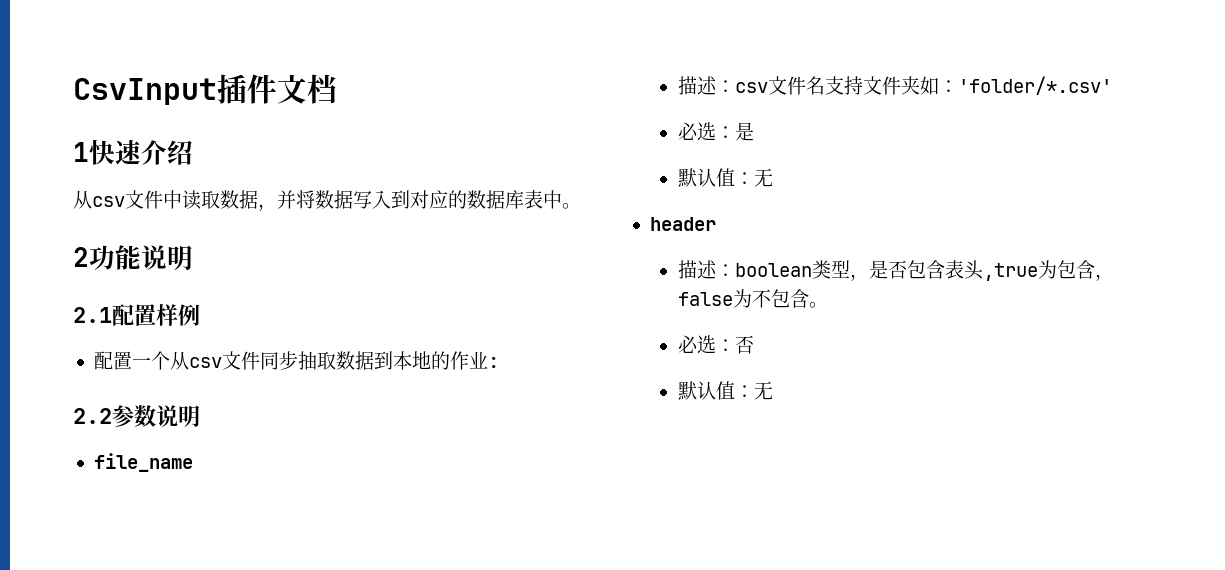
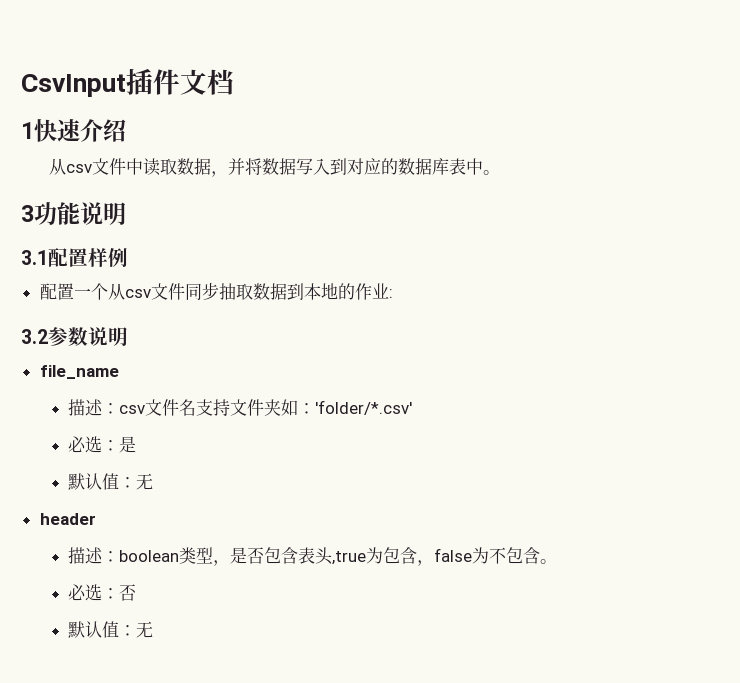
[73,247,89,267] 2 -> [21,205,34,222] 3
[73,307,112,323] 2.1 -> [21,250,48,265] 3.1
[73,408,112,424] 2.2 -> [21,329,48,344] 3.2

